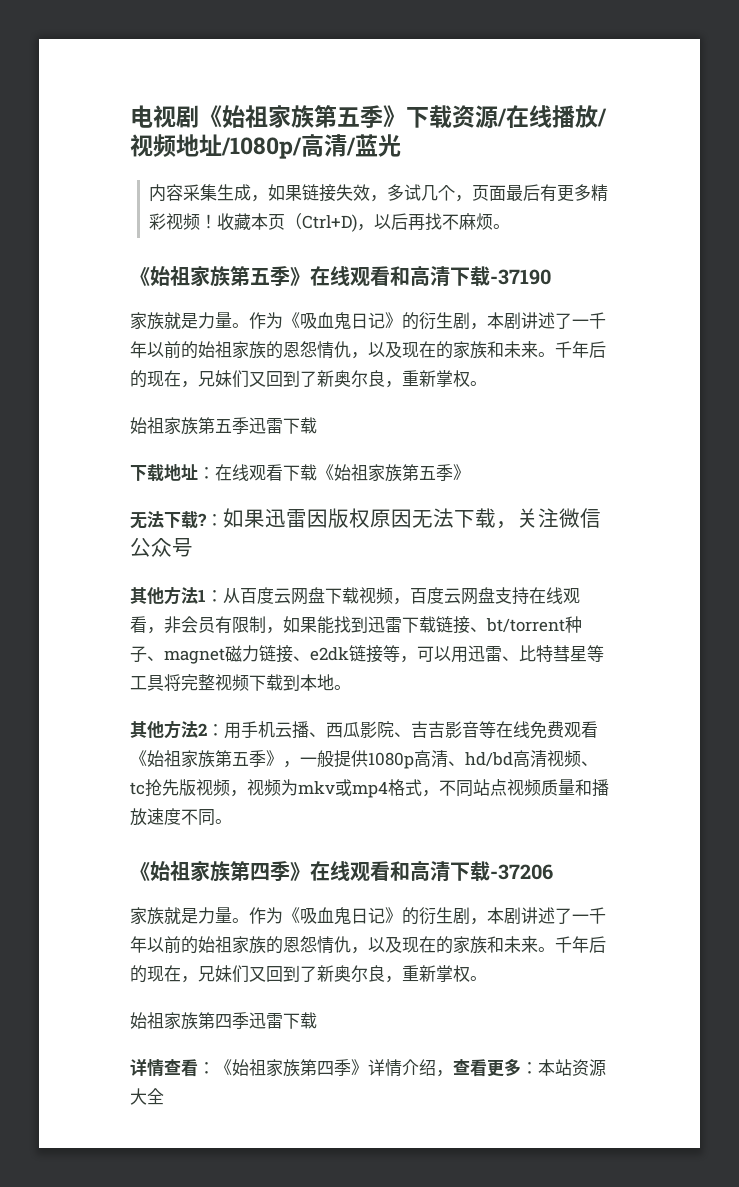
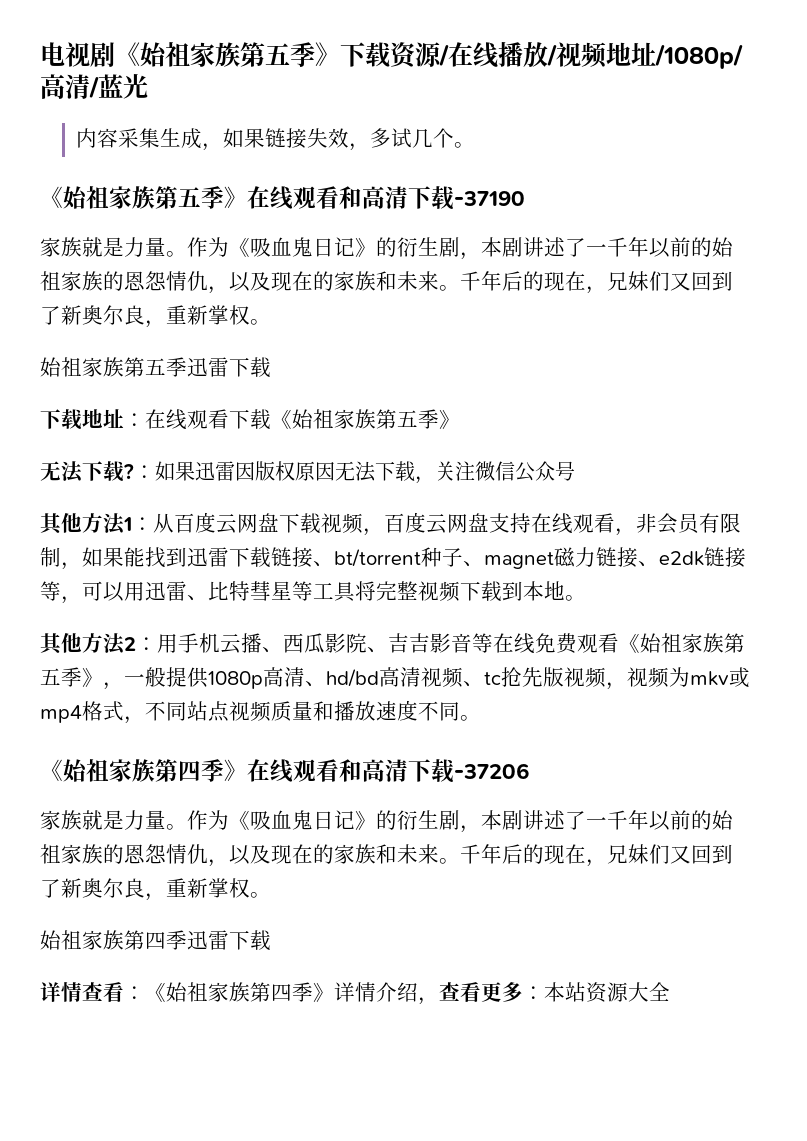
[454,184,608,202] [148,213,493,232] ，页面最后有更多精彩视频！收藏本页（Ctrl+D)，以后再找不麻烦 -> (455, 138) none

